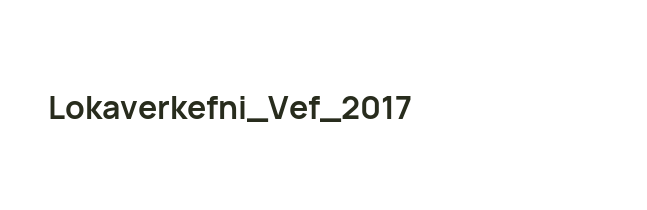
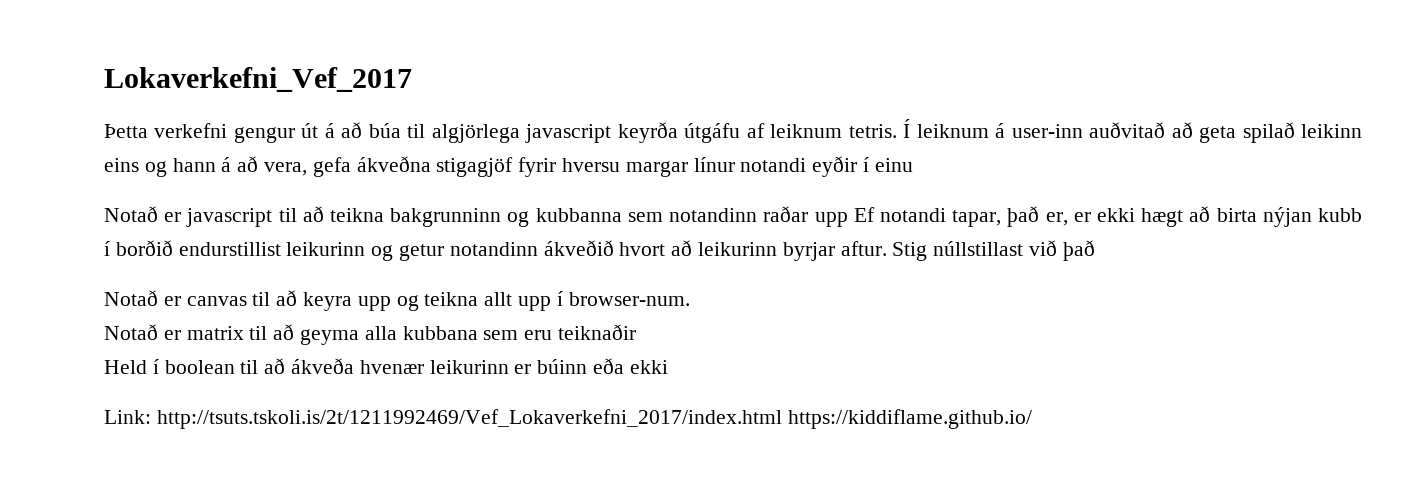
(412, 109) none -> [104,119,1363,143] [104,156,913,177] [104,206,1363,227] [104,240,1095,261] [104,290,690,311] [104,324,637,345] [104,358,668,374] [104,409,1032,429] // Þetta verkefni gengur út á að búa til algjörlega javascript keyrða útgáfu af leiknum tetris. Í leiknum á user-inn auðvitað að geta spilað leikinn eins og hann á að vera, gefa ákveðna stigagjöf fyrir hversu margar línur notandi eyðir í einu // Notað er javascript til að teikna bakgrunninn og kubbanna sem notandinn raðar upp Ef notandi tapar, það er, er ekki hægt að birta nýjan kubb í borðið endurstillist leikurinn og getur notandinn ákveðið hvort að leikurinn byrjar aftur. Stig núllstillast við það // Notað er canvas til að keyra upp og teikna allt upp í browser-num. // Notað er matrix til að geyma alla kubbana sem eru teiknaðir // Held í boolean til að ákveða hvenær leikurinn er búinn eða ekki // Link: http://tsuts.tskoli.is/2t/1211992469/Vef_Lokaverkefni_2017/index.html https://kiddiflame.github.io/

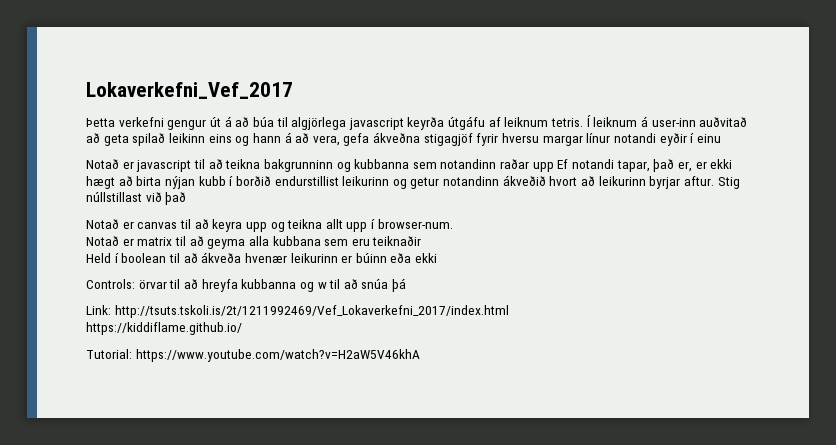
(668, 367) none -> [86,278,407,292] // Controls: örvar til að hreyfa kubbanna og w til að snúa þá
(782, 419) none -> (509, 311) //
(1032, 419) none -> [86,349,420,362] // Tutorial: https://www.youtube.com/watch?v=H2aW5V46khA

